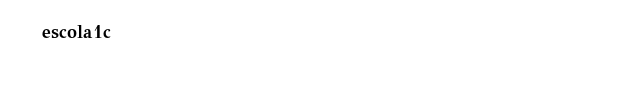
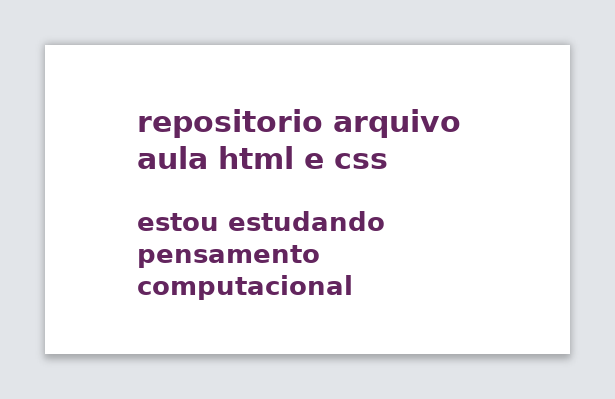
[42,25,111,39] escola1c -> [137,109,461,138] [137,146,388,169] [137,211,385,231] [137,245,320,268] [137,275,353,300] repositorio arquivo aula html e css // estou estudando pensamento computacional

